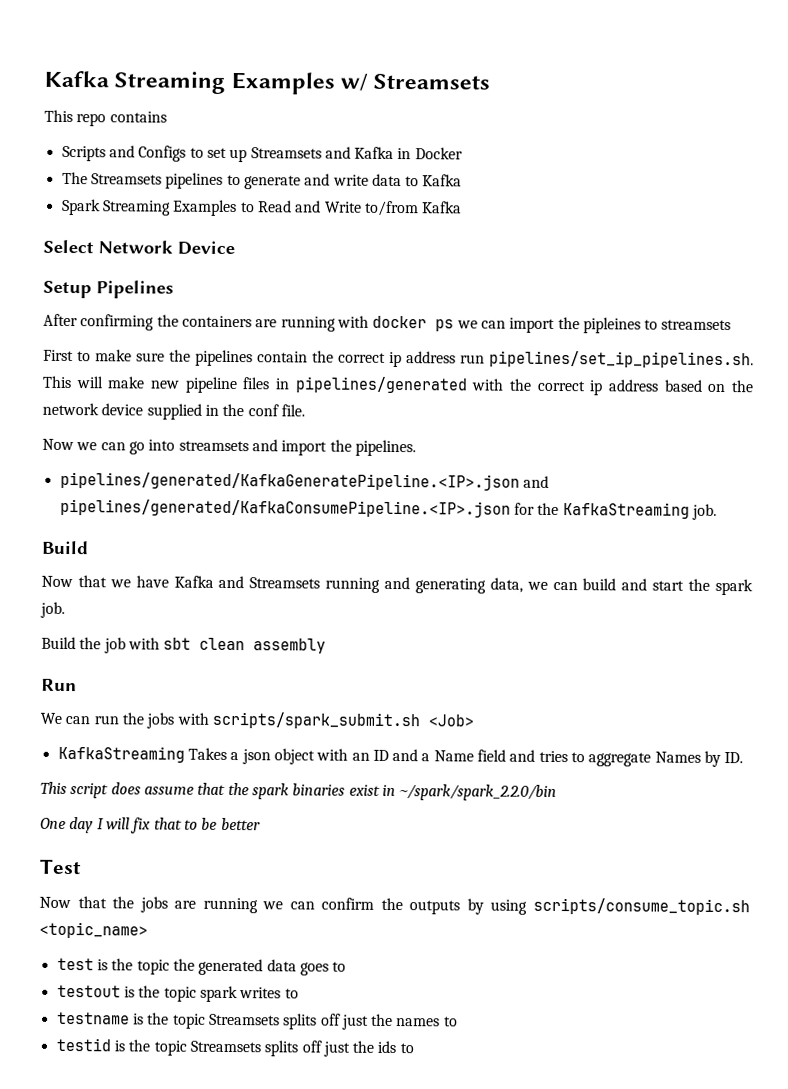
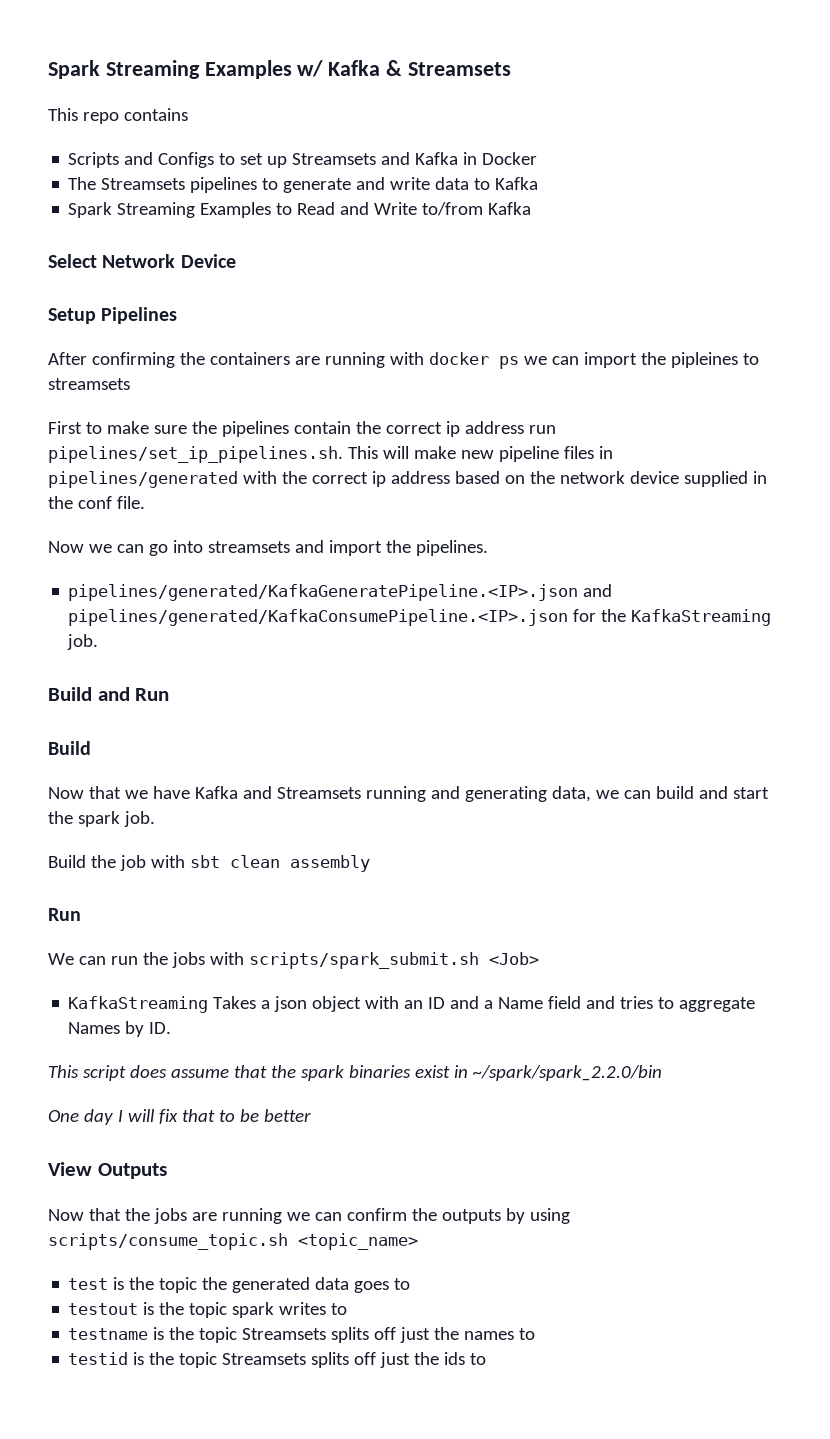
[44,70,109,88] Kafka -> [48,60,100,79] Spark
(369, 82) none -> [328,60,403,76] Kafka &
(717, 511) none -> [48,687,170,701] // Build and Run
[39,858,82,875] Test -> [48,1162,167,1179] View Outputs

